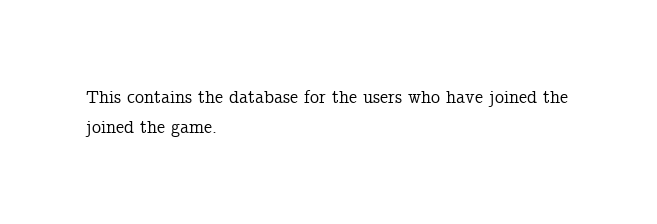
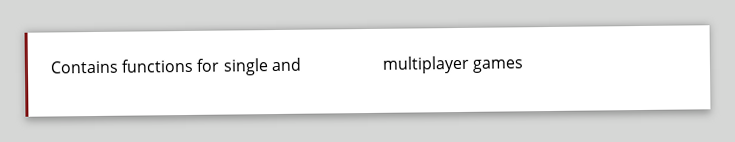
[86,90,568,107] [85,121,217,137] This contains the database for the users who have joined the joined the game. -> [50,55,525,76] Contains functions for single and multiplayer games

